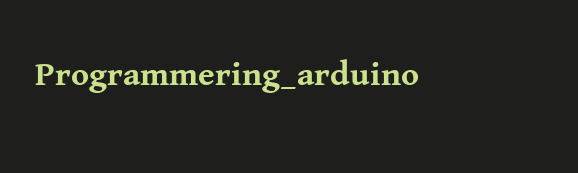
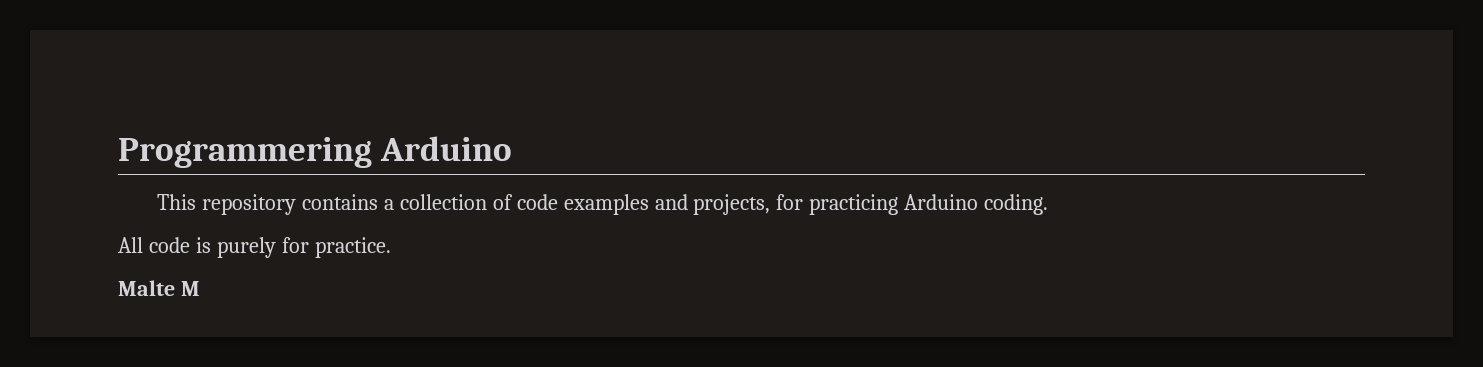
[35,59,419,93] Programmering_arduino -> [118,136,513,168] [156,194,1049,215] [118,237,391,258] [118,280,200,296] Programmering Arduino // This repository contains a collection of code examples and projects, for practicing Arduino coding. // All code is purely for practice. // Malte M

